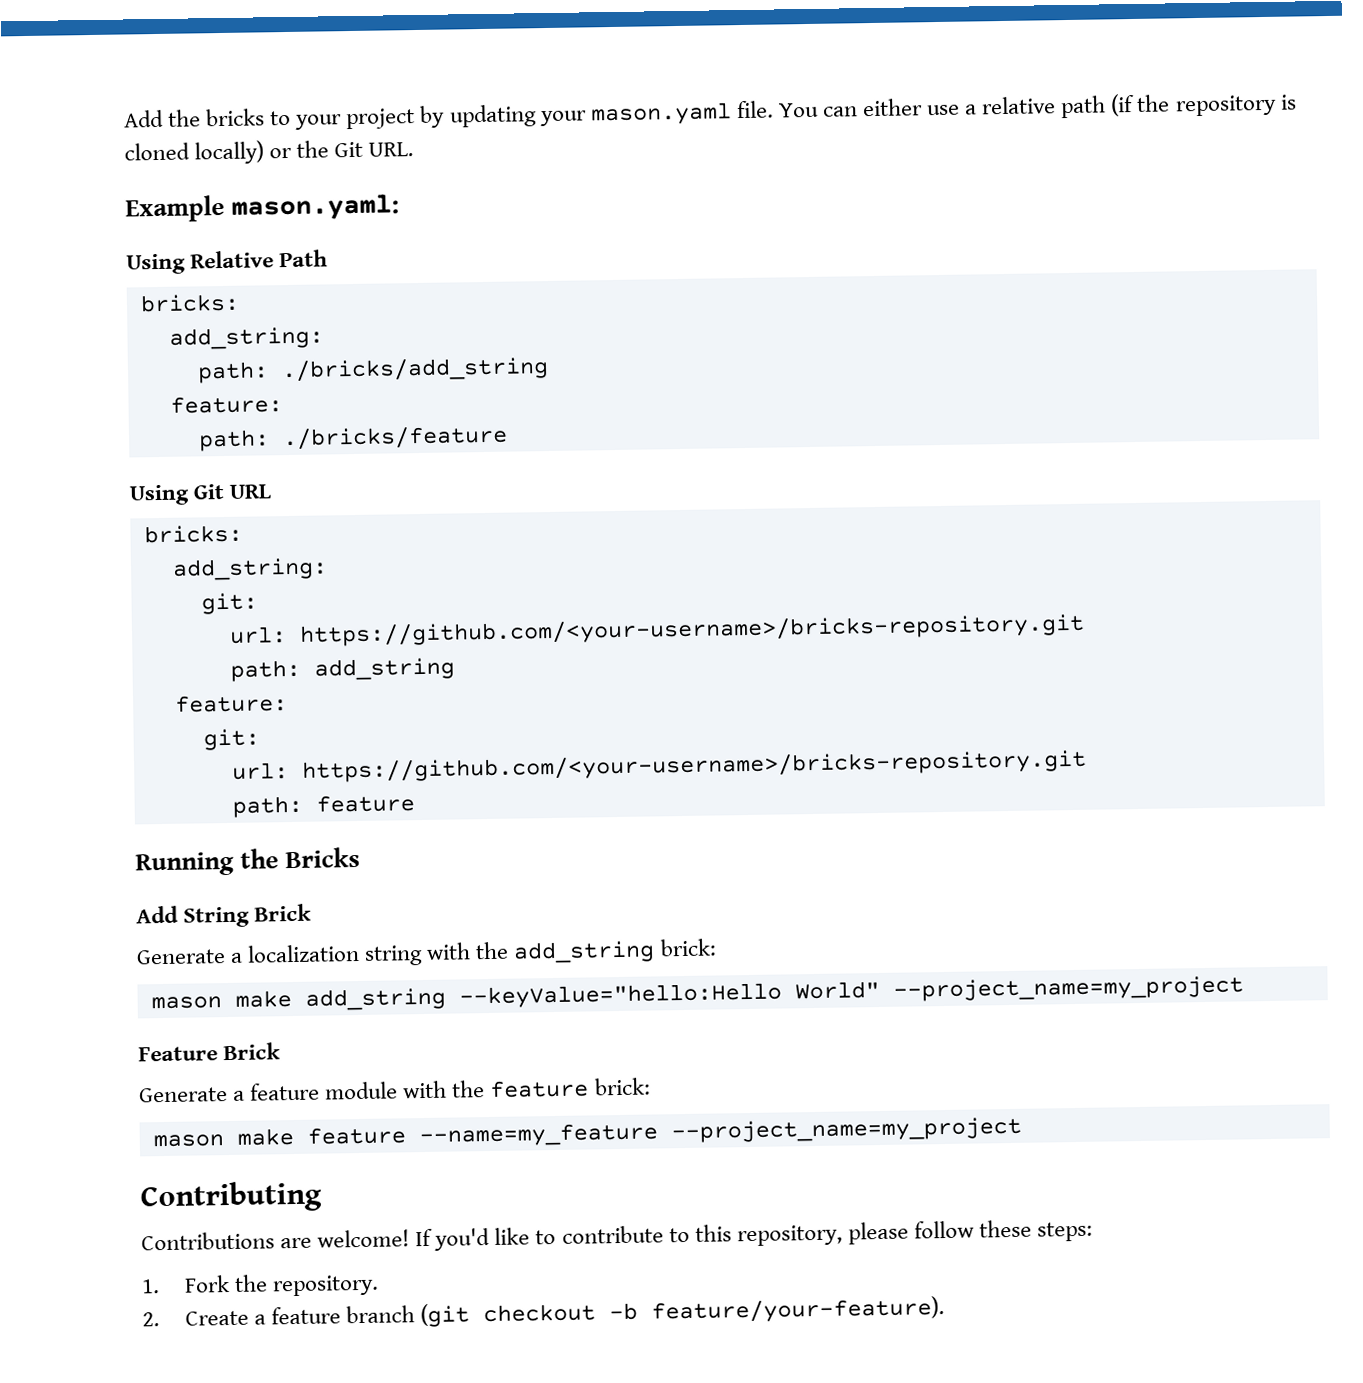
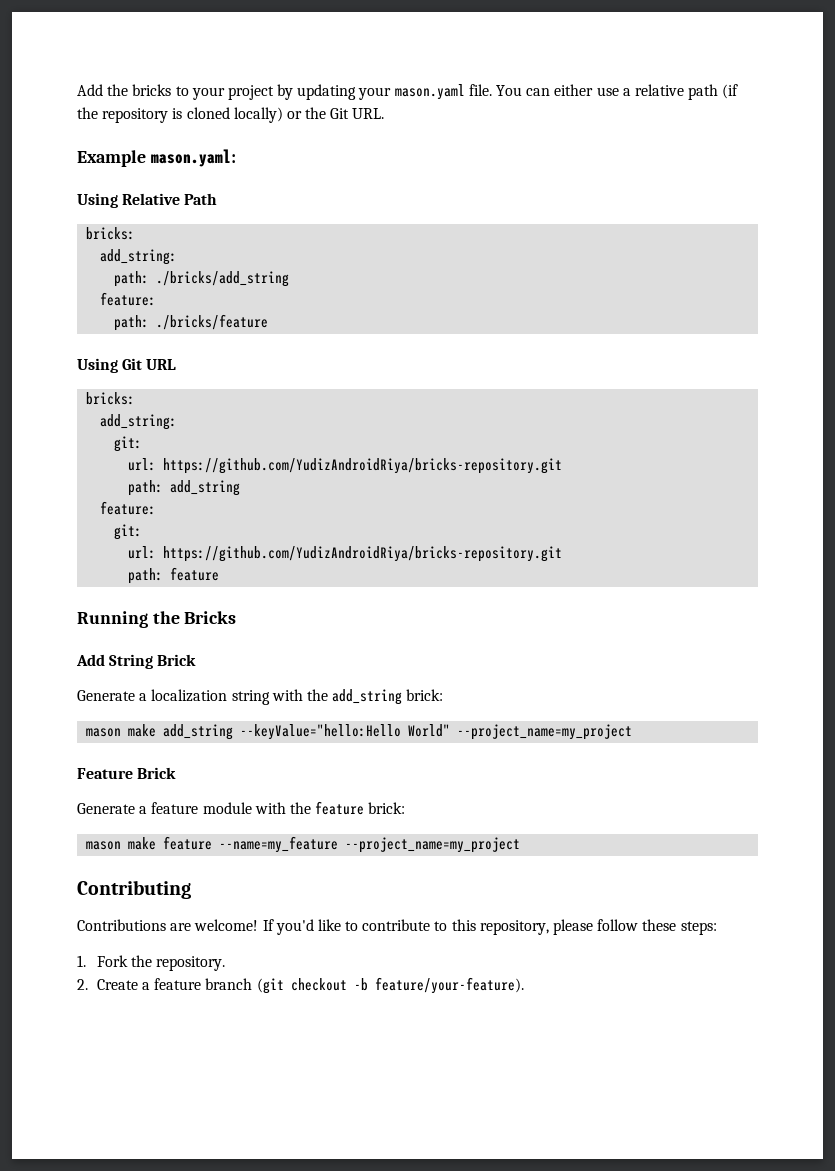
[298,613,1085,647] https://github.com/<your-username>/bricks-repository.git -> [163,458,563,474] https://github.com/YudizAndroidRiya/bricks-repository.git
[301,749,1087,783] https://github.com/<your-username>/bricks-repository.git -> [163,546,563,562] https://github.com/YudizAndroidRiya/bricks-repository.git

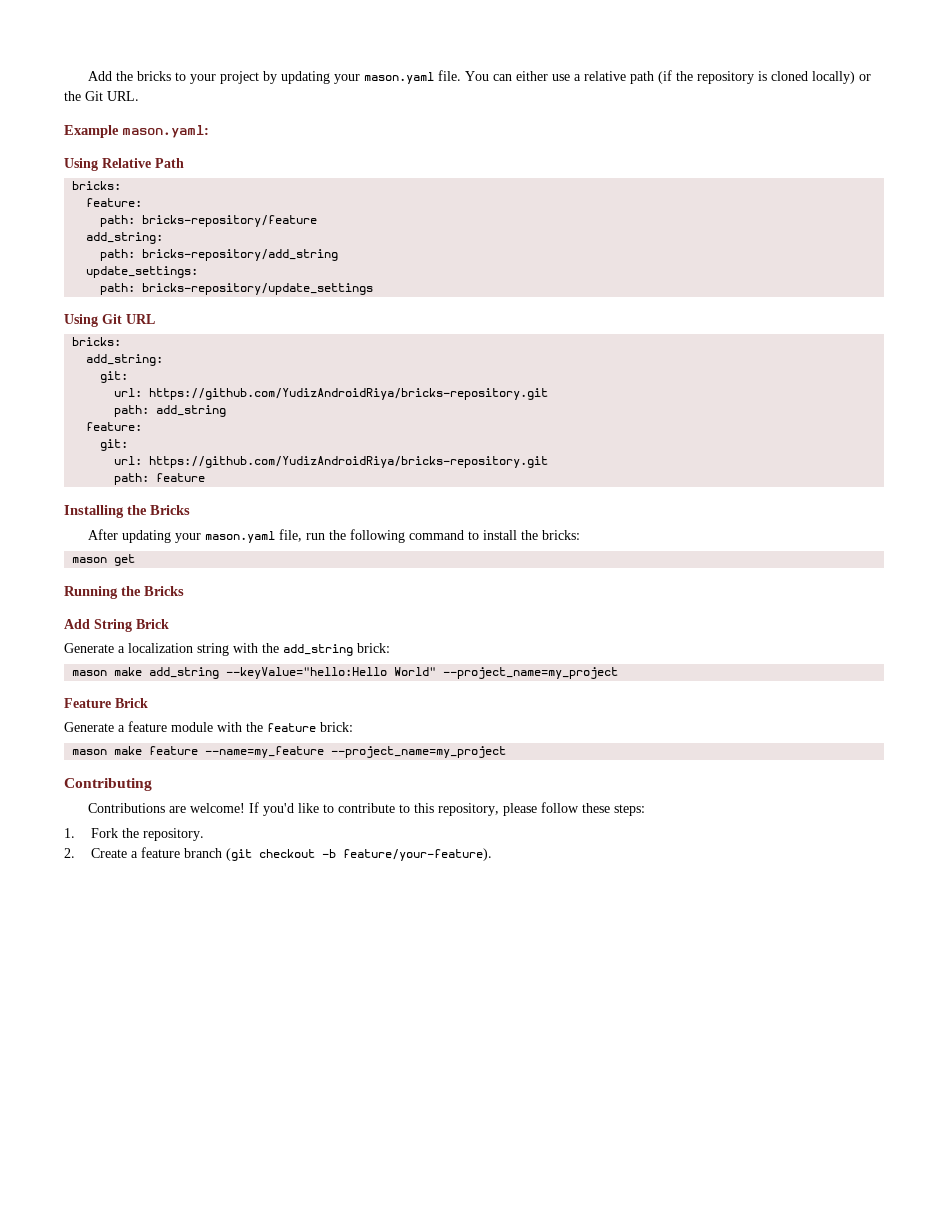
(136, 233) none -> [86,198,143,207] [100,215,318,227] // feature: // path: bricks-repository/feature
[156,271,290,287] [100,292,157,306] [114,314,269,331] ./bricks/add_string // feature: // path: ./bricks/feature -> [142,249,339,261] [86,266,199,278] [100,283,374,295] bricks-repository/add_string // update_settings: // path: bricks-repository/update_settings
(220, 574) none -> [64,505,190,518] [87,529,580,543] [72,554,136,566] // Installing the Bricks // After updating your mason.yaml file, run the following command to install the bricks: // mason get

